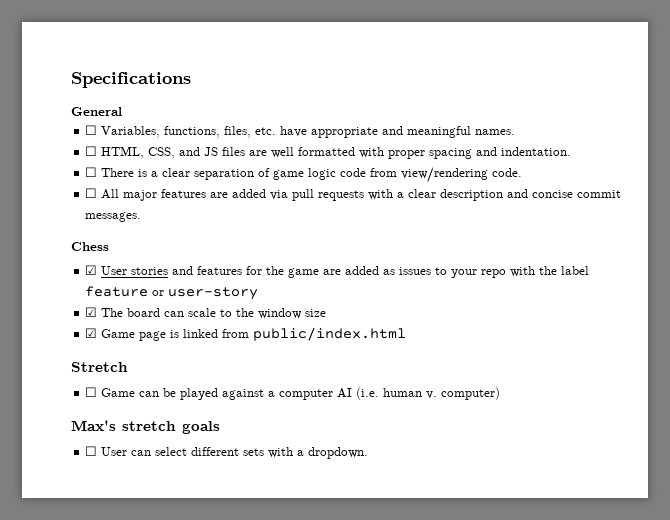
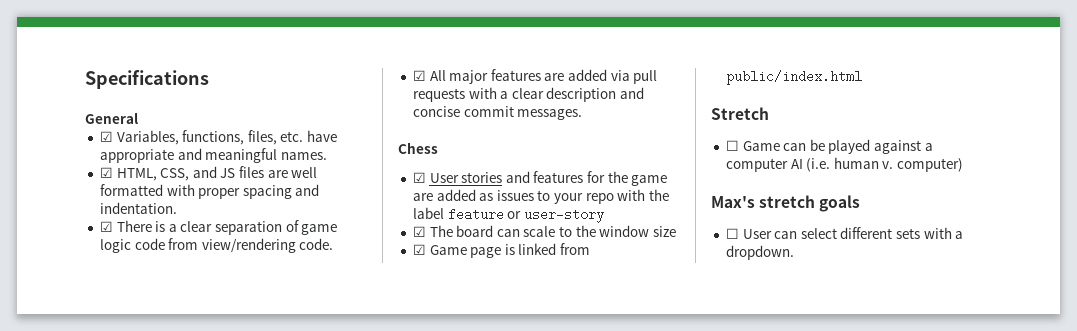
[85,125,98,135] ☐ -> [99,131,113,142] ☑
[85,146,98,156] ☐ -> [99,167,113,178] ☑
[85,167,98,177] ☐ -> [99,221,113,232] ☑
[85,188,98,198] ☐ -> [412,70,426,81] ☑

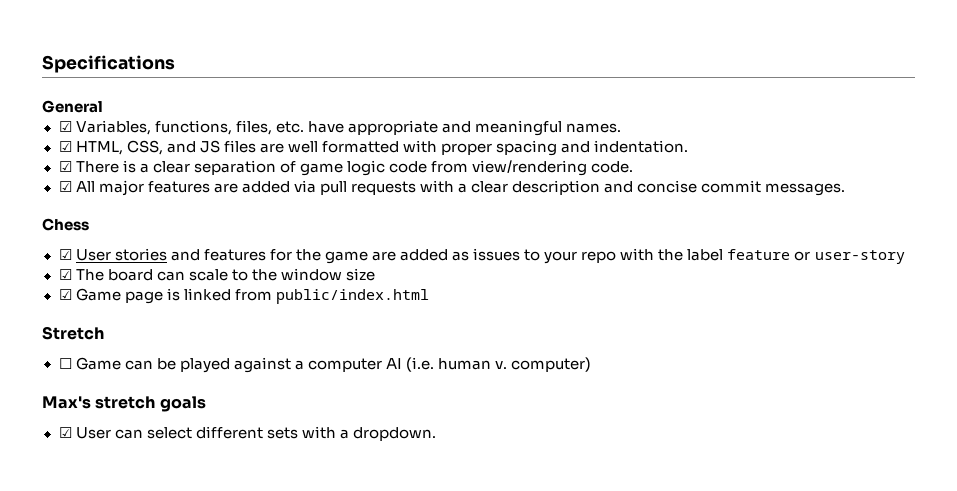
[725,228,739,239] ☐ -> [58,427,72,438] ☑

